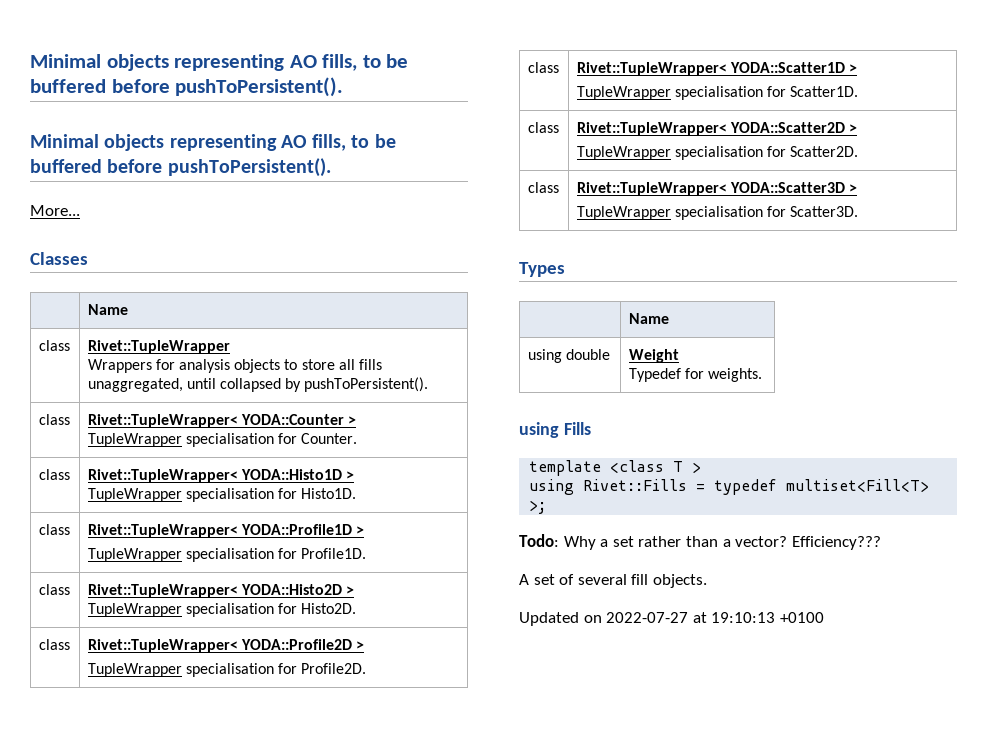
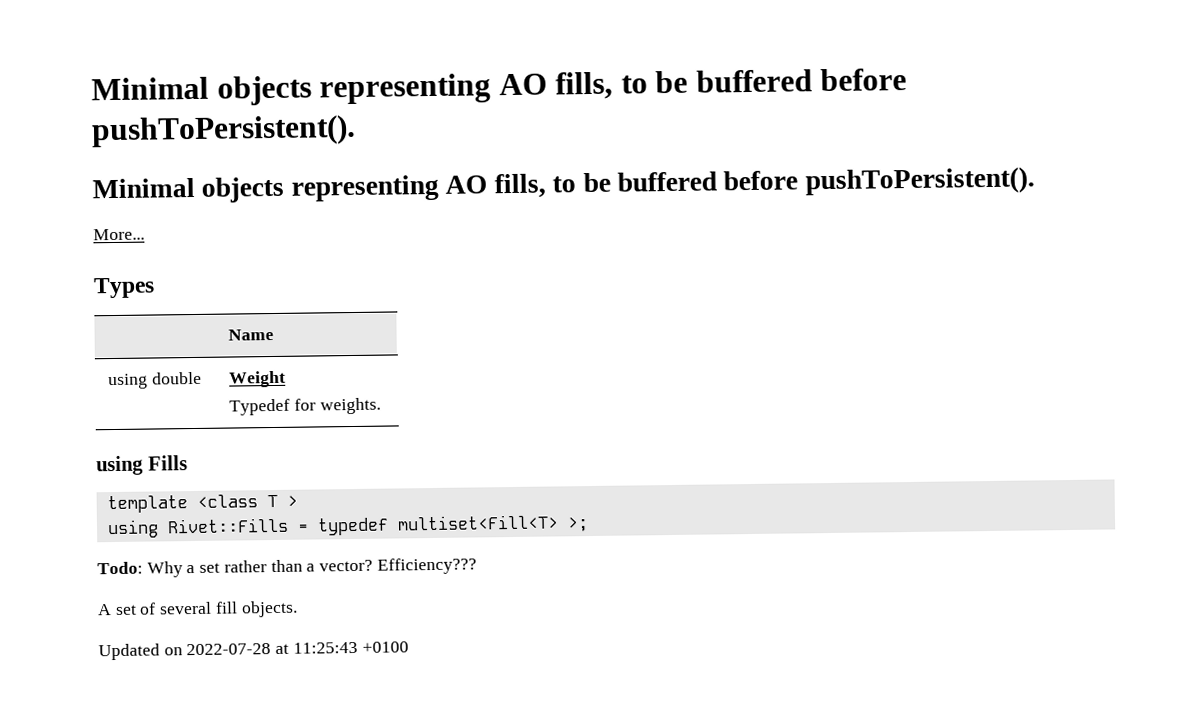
[30,252,88,265] [87,304,128,315] [38,340,70,351] [87,340,230,354] [87,359,382,373] [87,377,429,392] [38,414,70,425] [87,414,356,428] [87,433,358,447] [38,469,70,480] [87,469,354,483] [87,488,357,502] [38,524,70,535] [87,524,364,538] [87,548,367,562] [38,584,70,595] [87,584,354,598] [87,603,357,617] [38,639,70,650] [87,639,364,653] [87,663,367,677] [527,62,559,73] [576,62,857,76] [576,86,859,100] [527,122,559,133] [576,122,857,136] [576,146,859,160] [527,182,559,193] [576,182,857,196] [576,206,859,220] // Classes // | Name // class | Rivet::TupleWrapper // Wrappers for analysis objects to store all fills unaggregated, until collapsed by pushToPersistent(). // class | Rivet::TupleWrapper< YODA::Counter > // TupleWrapper specialisation for Counter. // class | Rivet::TupleWrapper< YODA::Histo1D > // TupleWrapper specialisation for Histo1D. // class | Rivet::TupleWrapper< YODA::Profile1D > // TupleWrapper specialisation for Profile1D. // class | Rivet::TupleWrapper< YODA::Histo2D > // TupleWrapper specialisation for Histo2D. // class | Rivet::TupleWrapper< YODA::Profile2D > // TupleWrapper specialisation for Profile2D. // class | Rivet::TupleWrapper< YODA::Scatter1D > // TupleWrapper specialisation for Scatter1D. // class | Rivet::TupleWrapper< YODA::Scatter2D > // TupleWrapper specialisation for Scatter2D. // class | Rivet::TupleWrapper< YODA::Scatter3D > // TupleWrapper specialisation for Scatter3D. -> (145, 234) none
[606,612,776,623] 2022-07-27 at 19:10:13 -> [186,641,358,656] 2022-07-28 at 11:25:43

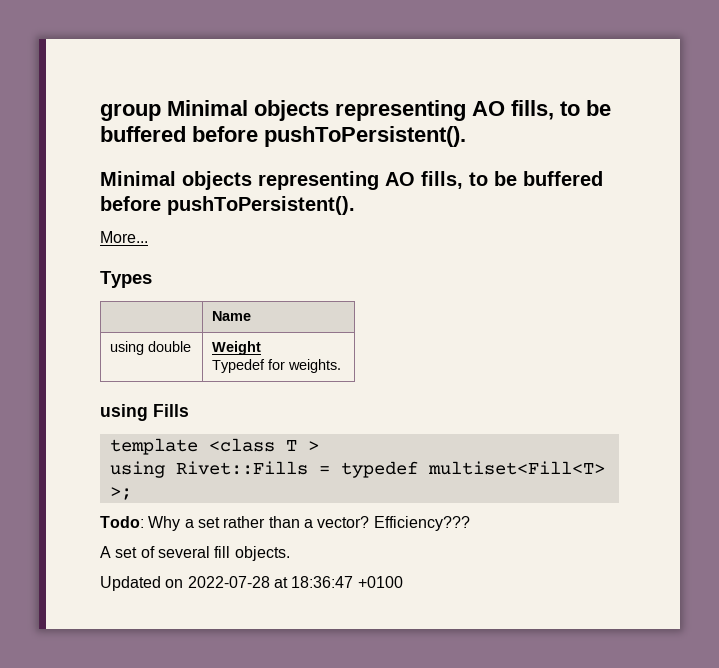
(91, 88) none -> [100,103,161,121] group
[292,641,358,654] 11:25:43 -> [291,576,354,588] 18:36:47

